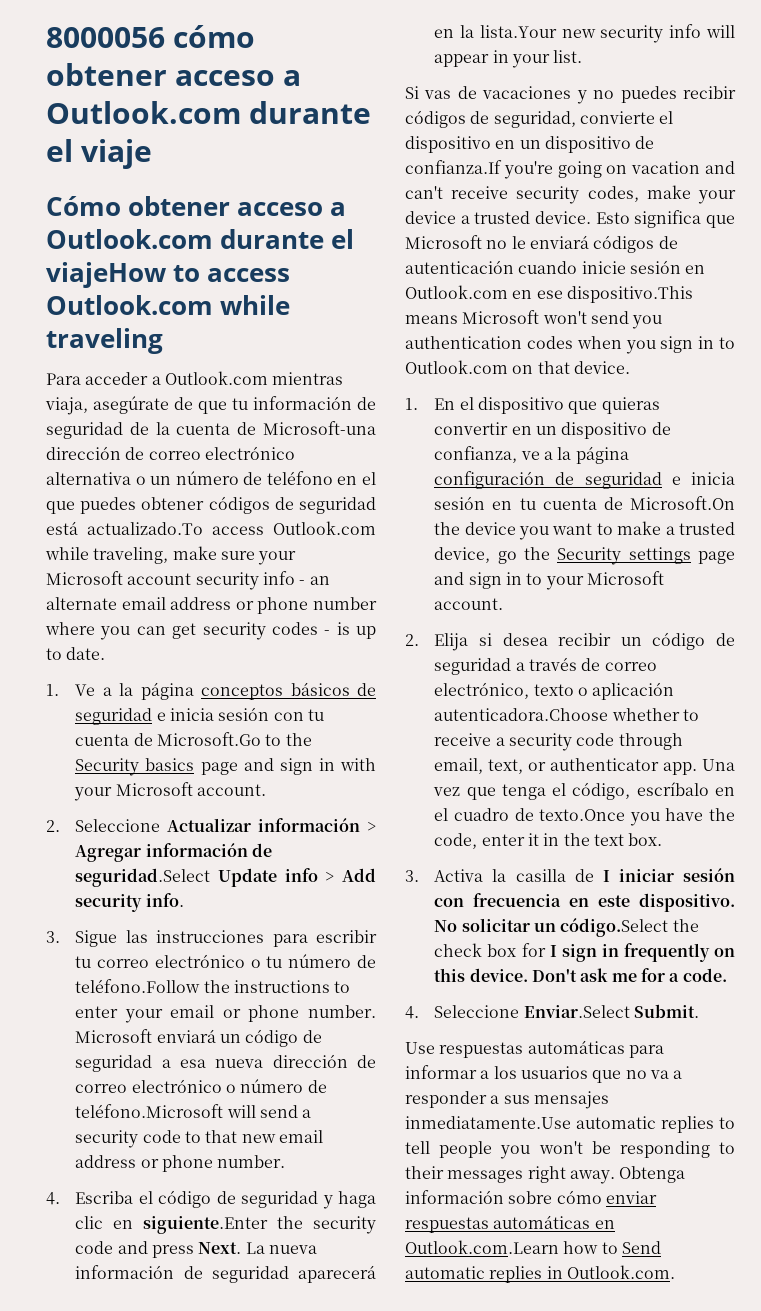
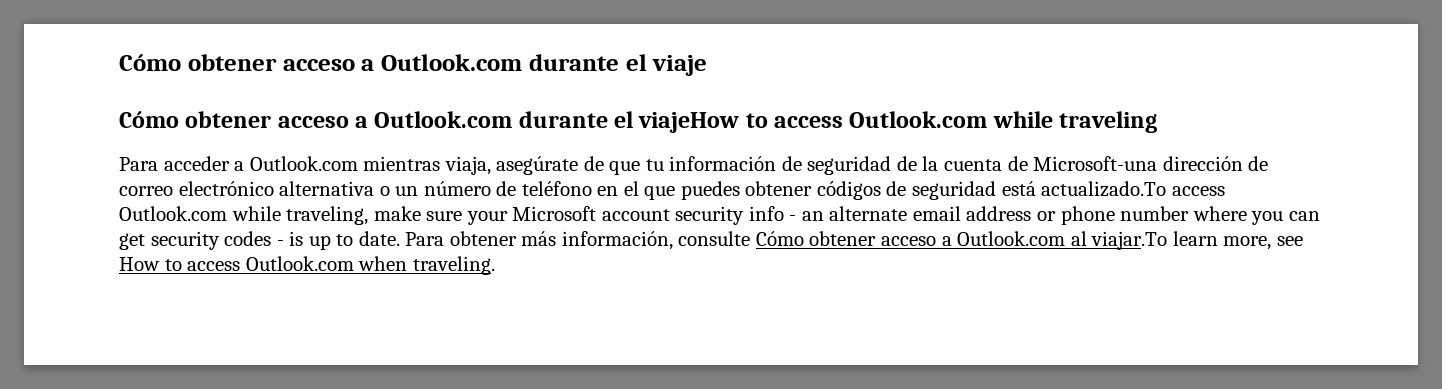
[46,25,256,48] 8000056 cómo -> [119,54,181,71] Cómo
[46,682,376,700] [75,707,324,725] [75,732,312,746] [75,758,376,776] [74,782,266,801] [46,818,377,832] [75,843,272,862] [75,868,377,887] [75,893,184,912] [46,930,378,947] [75,954,377,968] [75,979,351,993] [75,1005,376,1023] [75,1029,322,1047] [75,1054,376,1072] [75,1079,327,1093] [75,1104,312,1118] [75,1130,323,1148] [75,1155,286,1172] [46,1190,377,1209] [75,1216,377,1234] [75,1241,317,1258] [75,1265,376,1283] [434,24,735,43] [434,50,583,68] [405,86,736,104] [405,110,674,128] [405,136,655,153] [405,160,735,179] [405,185,736,204] [405,210,735,228] [405,235,678,253] [405,260,706,274] [405,285,693,303] [405,310,663,329] [405,336,735,354] [405,360,630,374] [405,397,660,414] [434,422,671,439] [434,446,629,464] [434,471,736,489] [434,496,735,510] [434,521,735,540] [434,547,736,565] [434,571,664,590] [434,598,504,610] [405,632,735,651] [434,657,657,675] [434,682,675,700] [434,708,699,721] [434,733,683,751] [434,758,735,775] [433,782,735,800] [434,808,735,826] [434,833,663,849] [405,868,735,882] [434,893,735,912] [434,918,699,937] [434,943,735,962] [434,968,727,982] [405,1004,699,1019] [405,1040,664,1058] [405,1065,683,1083] [405,1091,609,1109] [405,1116,735,1133] [405,1141,735,1159] [405,1166,686,1184] [405,1190,657,1204] [405,1215,615,1233] [405,1240,661,1254] [405,1265,675,1283] // 1. Ve a la página conceptos básicos de seguridad e inicia sesión con tu cuenta de Microsoft.Go to the Security basics page and sign in with your Microsoft account. // 2. Seleccione Actualizar información > Agregar información de seguridad.Select Update info > Add security info. // 3. Sigue las instrucciones para escribir tu correo electrónico o tu número de teléfono.Follow the instructions to enter your email or phone number. Microsoft enviará un código de seguridad a esa nueva dirección de correo electrónico o número de teléfono.Microsoft will send a security code to that new email address or phone number. // 4. Escriba el código de seguridad y haga clic en siguiente.Enter the security code and press Next. La nueva información de seguridad aparecerá en la lista.Your new security info will appear in your list. // Si vas de vacaciones y no puedes recibir códigos de seguridad, convierte el dispositivo en un dispositivo de confianza.If you're going on vacation and can't receive security codes, make your device a trusted device. Esto significa que Microsoft no le enviará códigos de autenticación cuando inicie sesión en Outlook.com en ese dispositivo.This means Microsoft won't send you authentication codes when you sign in to Outlook.com on that device. // 1. En el dispositivo que quieras convertir en un dispositivo de confianza, ve a la página configuración de seguridad e inicia sesión en tu cuenta de Microsoft.On the device you want to make a trusted device, go the Security settings page and sign in to your Microsoft account. // 2. Elija si desea recibir un código de seguridad a través de correo electrónico, texto o aplicación autenticadora.Choose whether to receive a security code through email, text, or authenticator app. Una vez que tenga el código, escríbalo en el cuadro de texto.Once you have the code, enter it in the text box. // 3. Activa la casilla de I iniciar sesión con frecuencia en este dispositivo. No solicitar un código.Select the check box for I sign in frequently on this device. Don't ask me for a code. // 4. Seleccione Enviar.Select Submit. // Use respuestas automáticas para informar a los usuarios que no va a responder a sus mensajes inmediatamente.Use automatic replies to tell people you won't be responding to their messages right away. Obtenga información sobre cómo enviar respuestas automáticas en Outlook.com.Learn how to Send automatic replies in Outlook.com. -> [405,231,1303,250] [119,256,495,275] Para obtener más información, consulte Cómo obtener acceso a Outlook.com al viajar.To learn more, see How to access Outlook.com when traveling.

